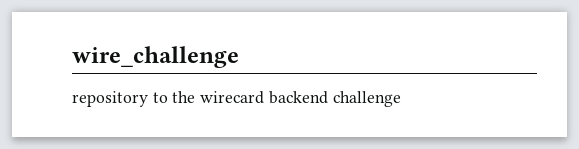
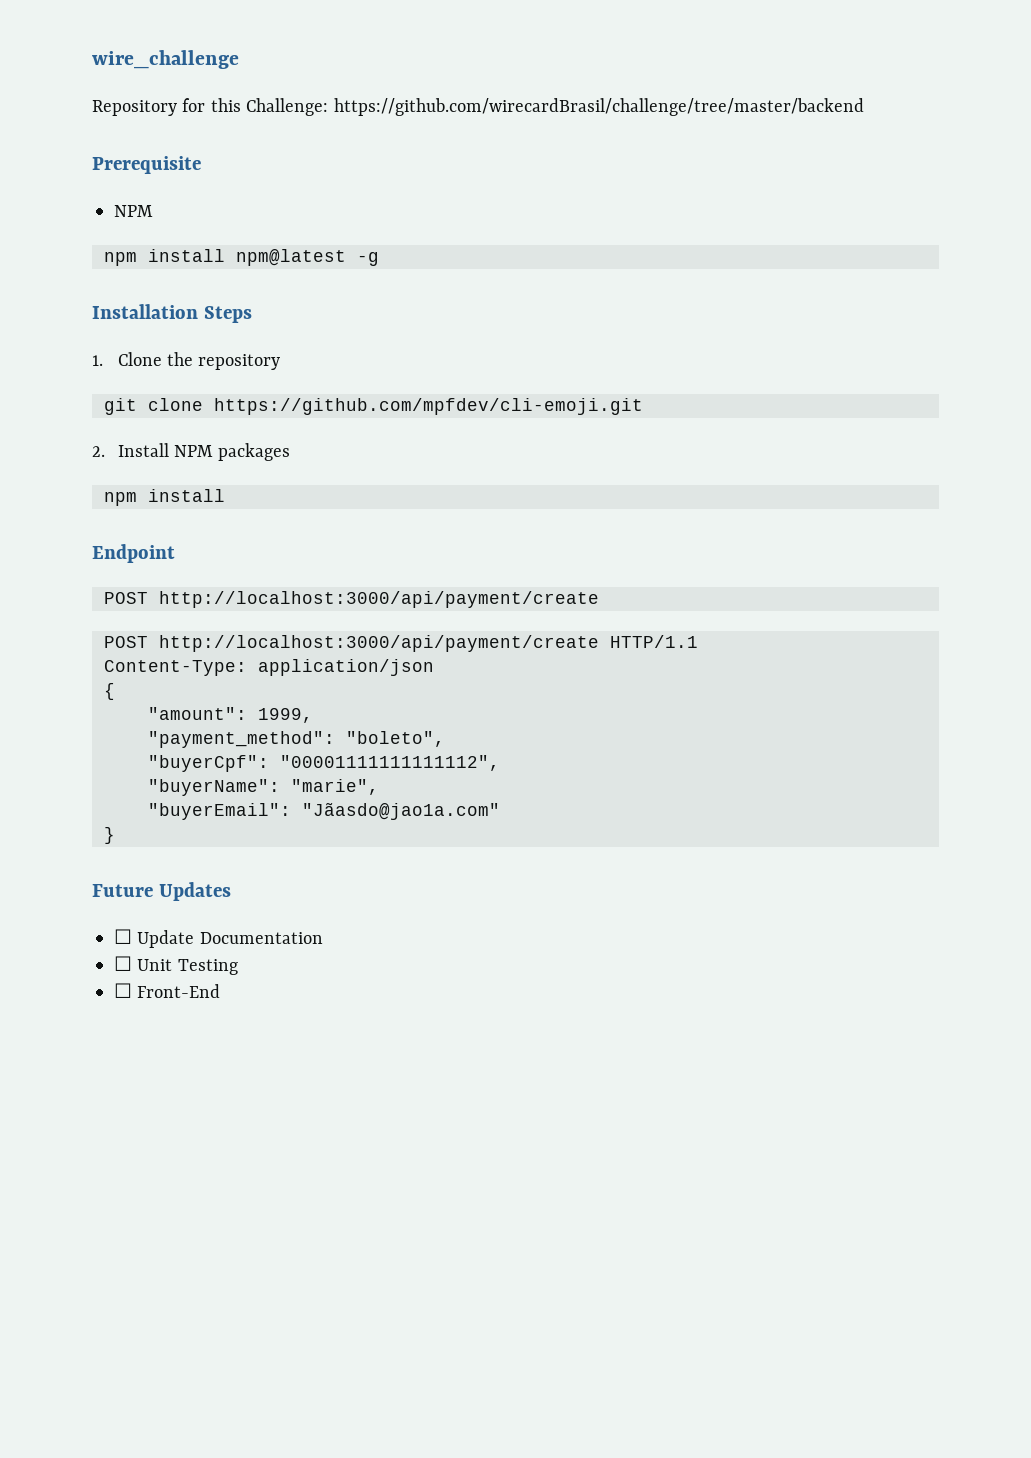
[72,91,401,107] repository to the wirecard backend challenge -> [92,98,864,116] [92,156,201,174] [114,205,153,217] [104,249,379,266] [92,304,252,323] [92,352,281,370] [104,398,643,415] [92,443,291,461] [104,489,225,506] [92,544,175,563] [104,591,599,608] [104,635,698,652] [104,659,434,676] [104,683,115,700] [148,707,313,723] [148,731,445,748] [148,755,500,772] [148,779,379,796] [148,802,500,820] [104,827,115,844] [92,882,231,901] [114,929,323,948] [114,956,238,975] [114,983,221,998] Repository for this Challenge: https://github.com/wirecardBrasil/challenge/tree/master/backend // Prerequisite // NPM // npm install npm@latest -g // Installation Steps // 1. Clone the repository // git clone https://github.com/mpfdev/cli-emoji.git // 2. Install NPM packages // npm install // Endpoint // POST http://localhost:3000/api/payment/create // POST http://localhost:3000/api/payment/create HTTP/1.1 // Content-Type: application/json // { // "amount": 1999, // "payment_method": "boleto", // "buyerCpf": "00001111111111112", // "buyerName": "marie", // "buyerEmail": "Jãasdo@jao1a.com" // } // Future Updates // ☐ Update Documentation // ☐ Unit Testing // ☐ Front-End

